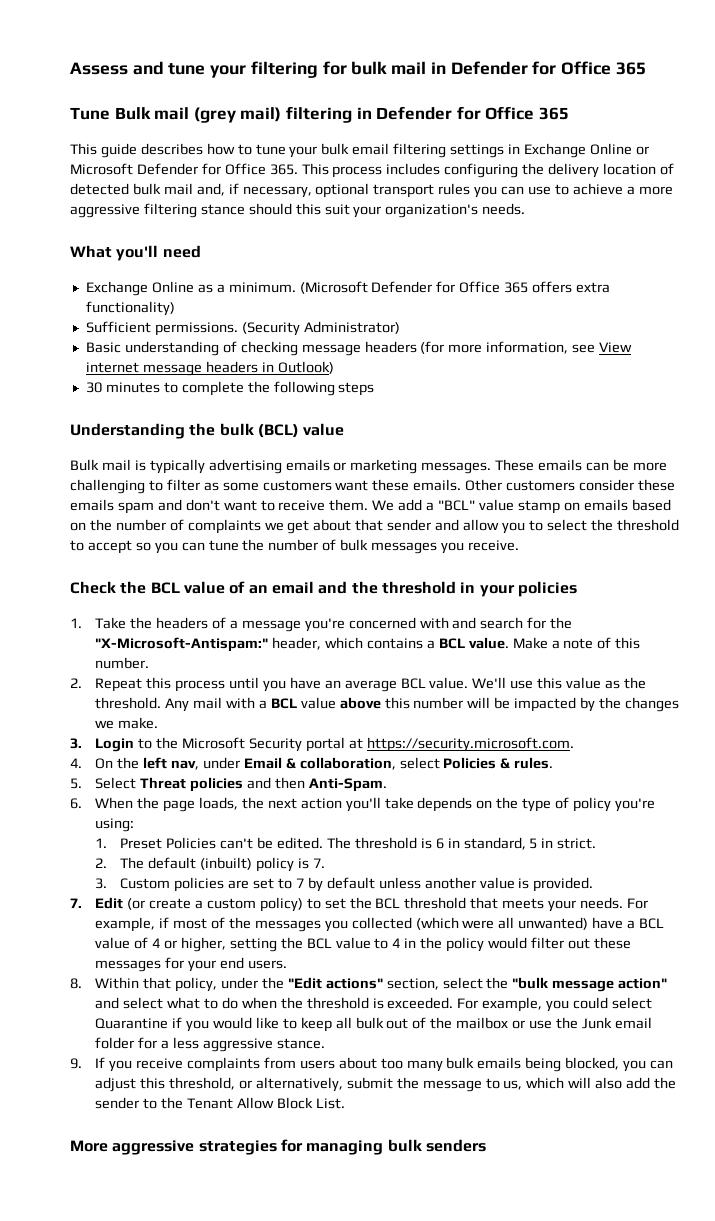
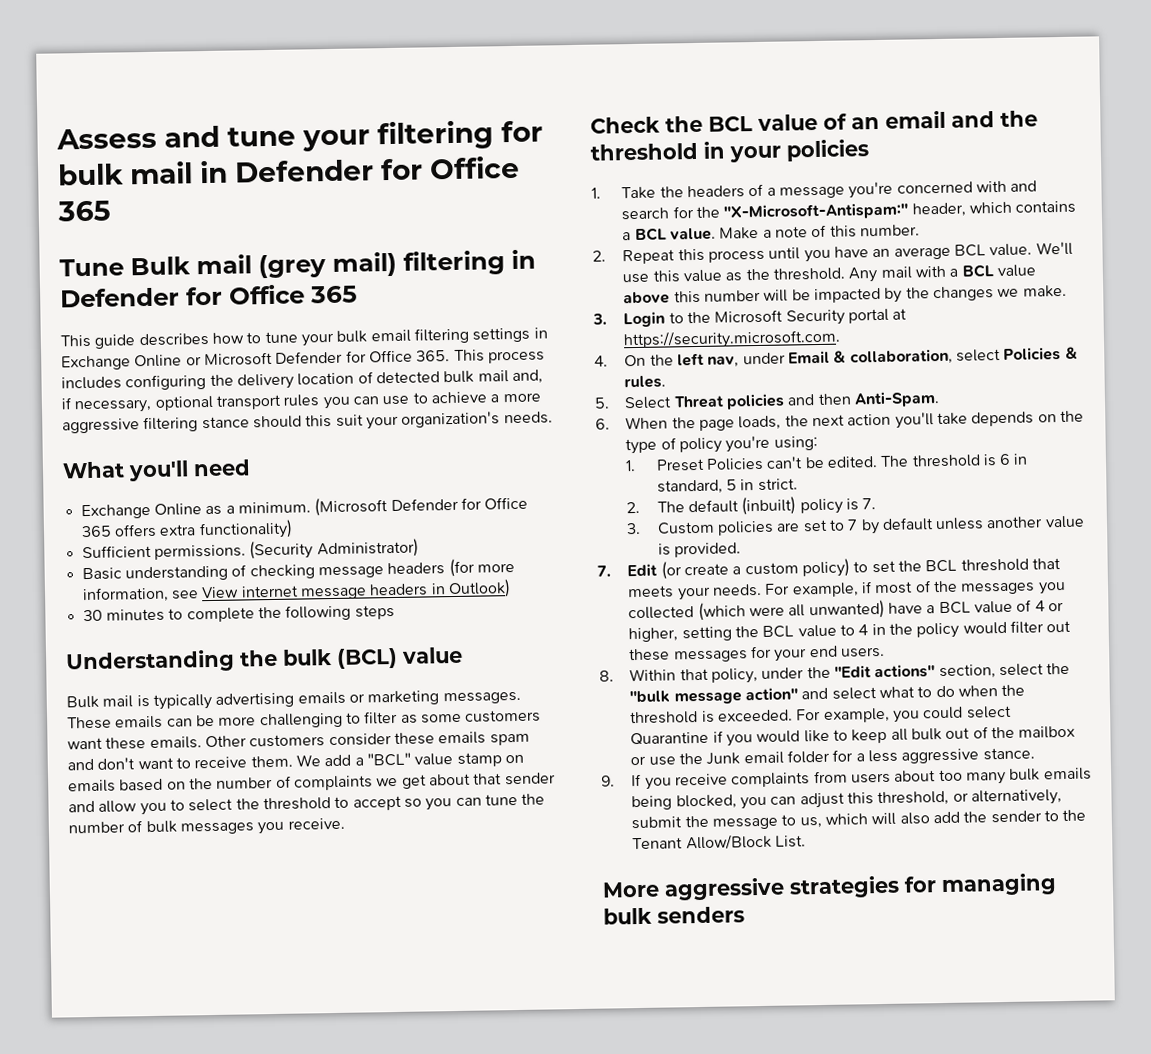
[236,1097,313,1109] Allow Block -> [685,833,772,851] Allow/Block

